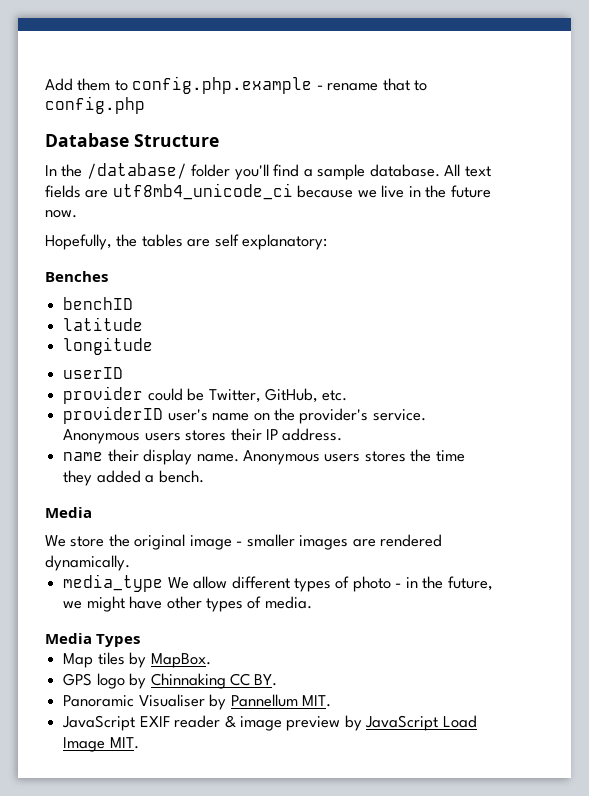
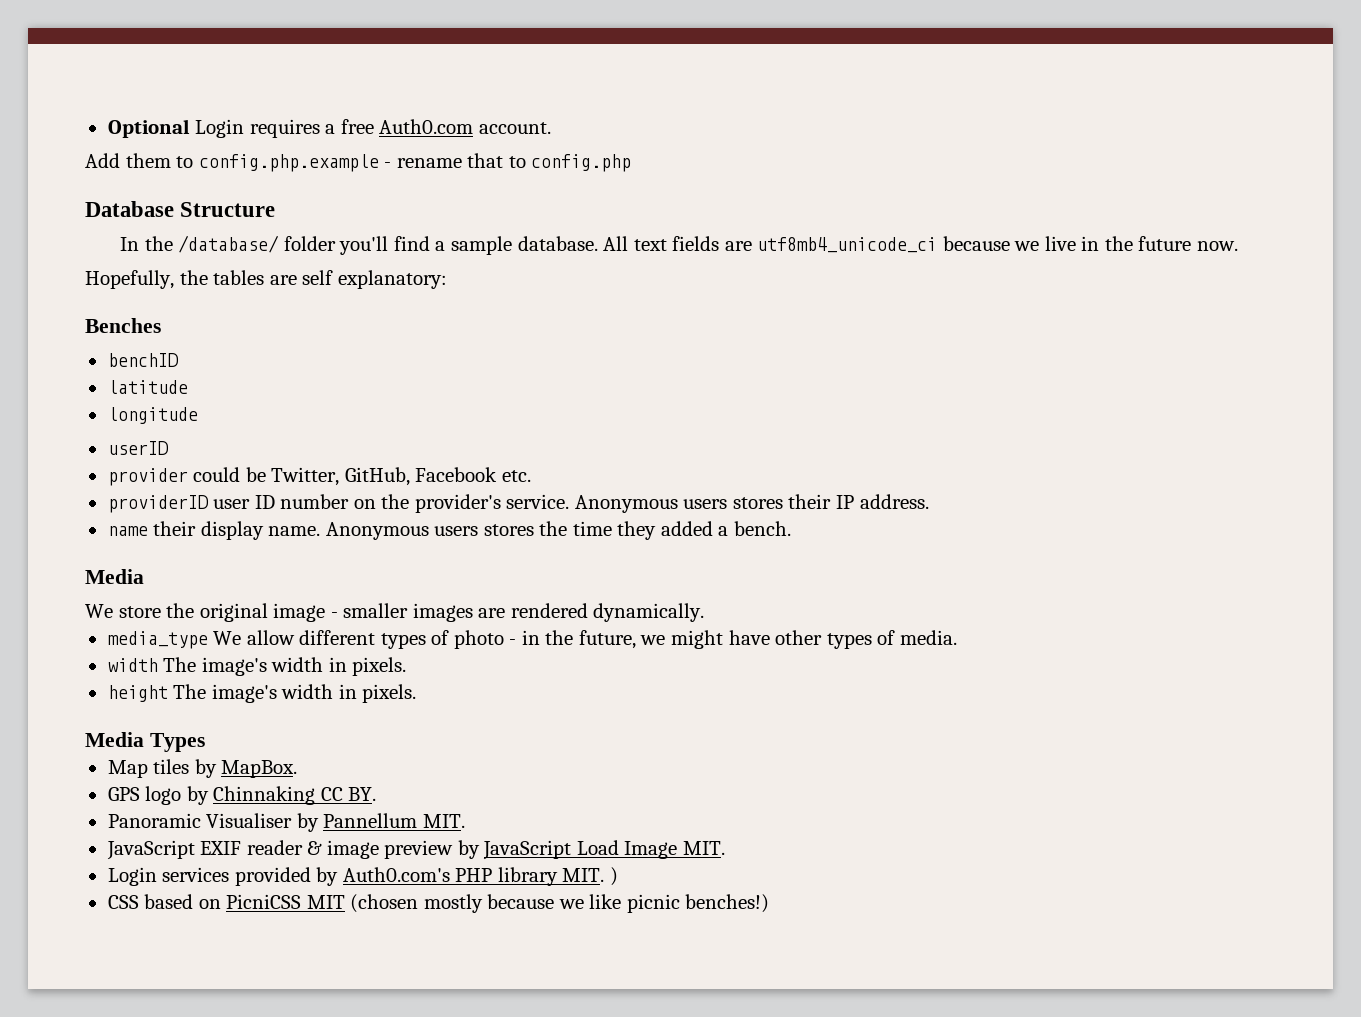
(45, 84) none -> [107,119,551,138] Optional Login requires a free Auth0.com account. //
(318, 395) none -> [415,467,498,482] Facebook
[167,409,250,421] user's name -> [213,494,350,509] user ID number
(312, 602) none -> [107,657,407,676] [107,684,417,703] // width The image's width in pixels. // height The image's width in pixels.
(139, 743) none -> [107,867,618,886] [107,894,770,913] // Login services provided by Auth0.com's PHP library MIT. ) // CSS based on PicniCSS MIT (chosen mostly because we like picnic benches!)

